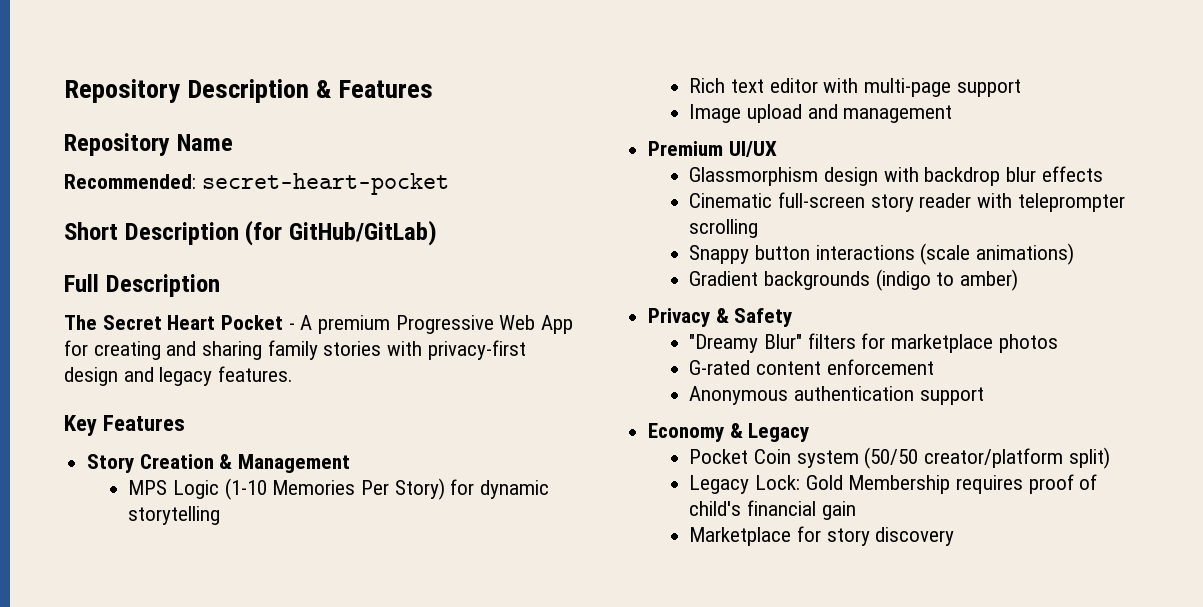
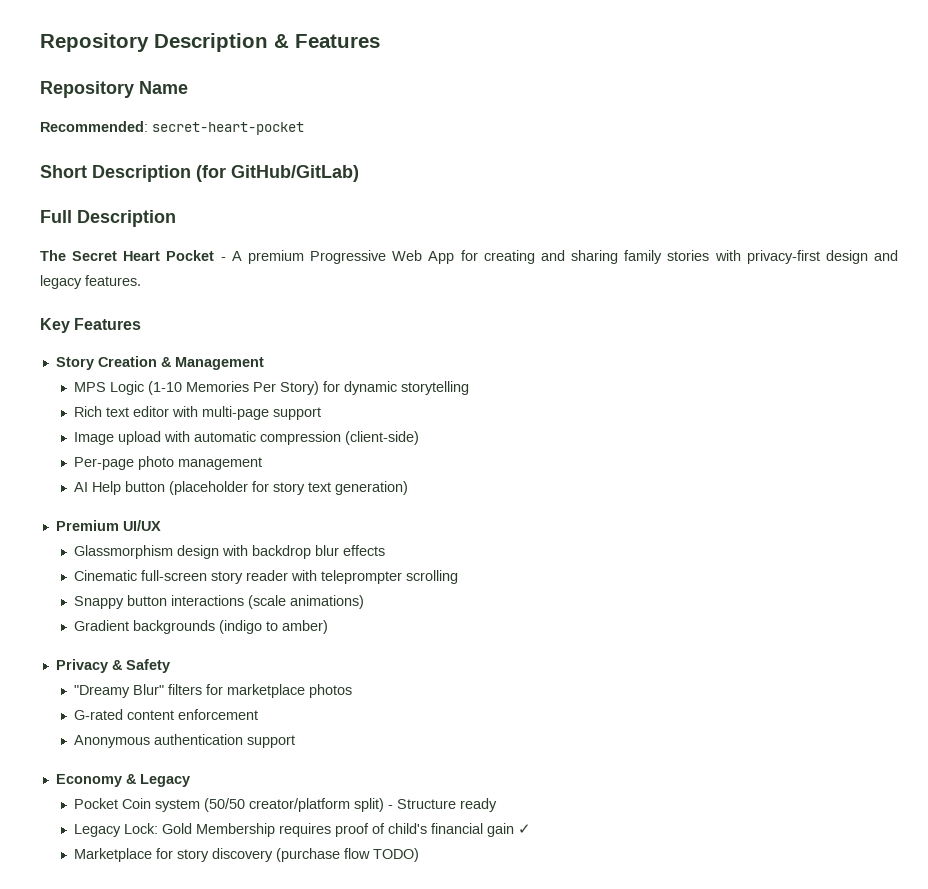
[807,104,953,123] and management -> [164,431,420,445] [74,456,263,470] [74,481,409,495] with automatic compression (client-side) // Per-page photo management // AI Help button (placeholder for story text generation)
(1110, 458) none -> [388,798,498,812] - Structure ready
(856, 510) none -> [518,824,532,834] ✓
(955, 536) none -> [276,848,420,862] (purchase flow TODO)

